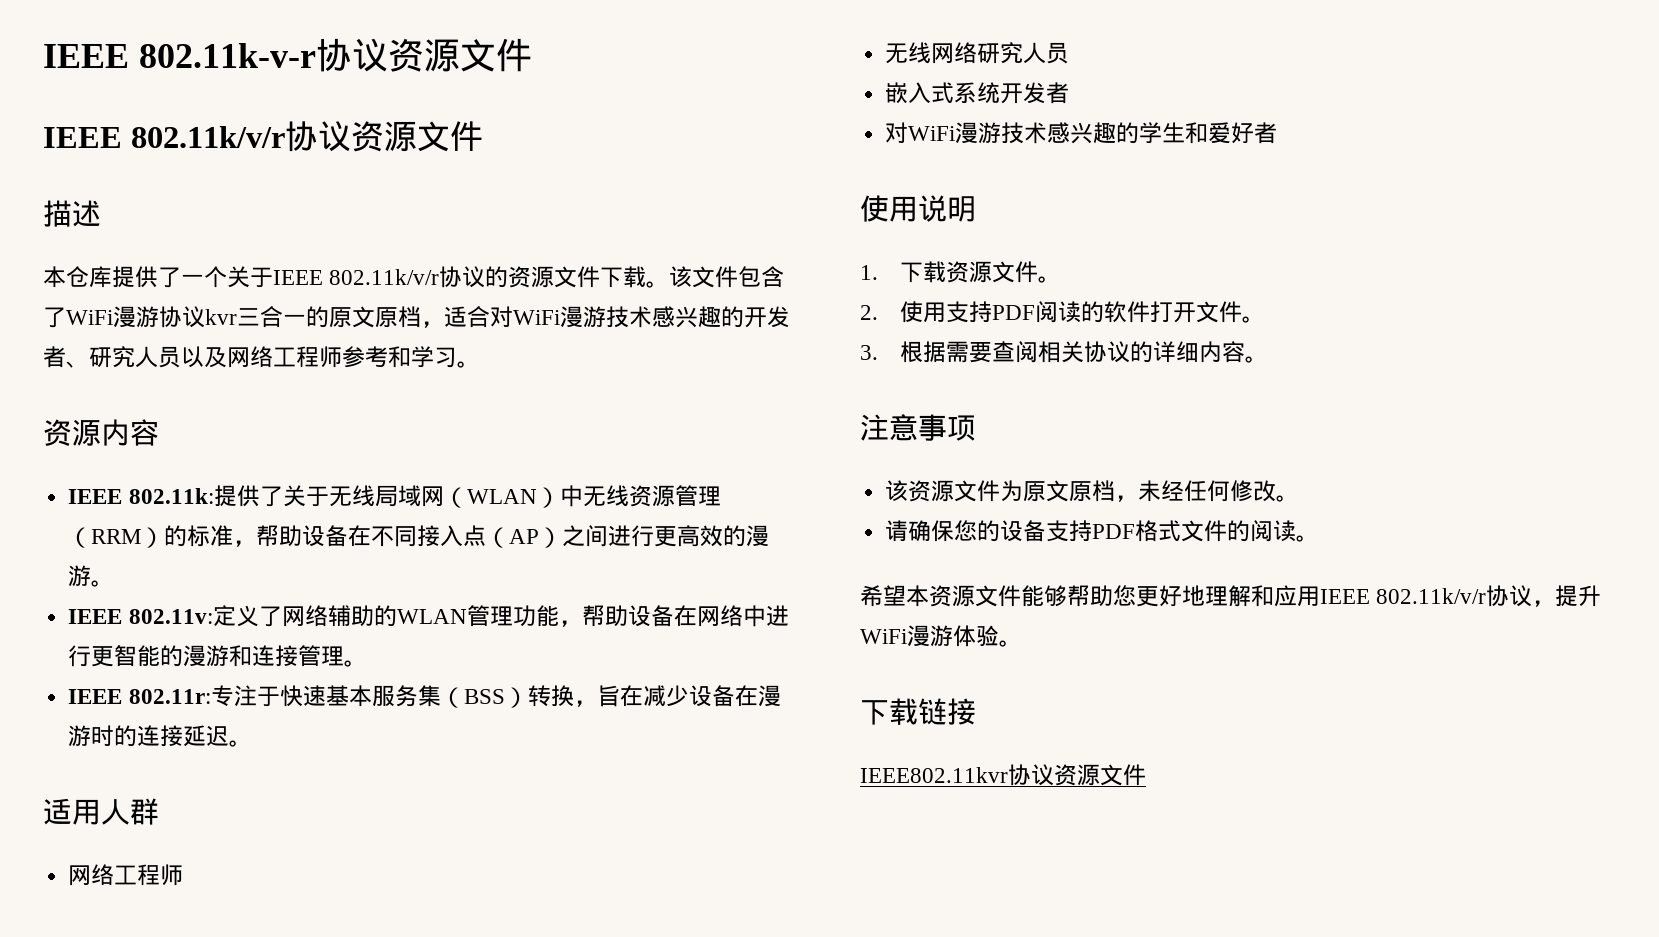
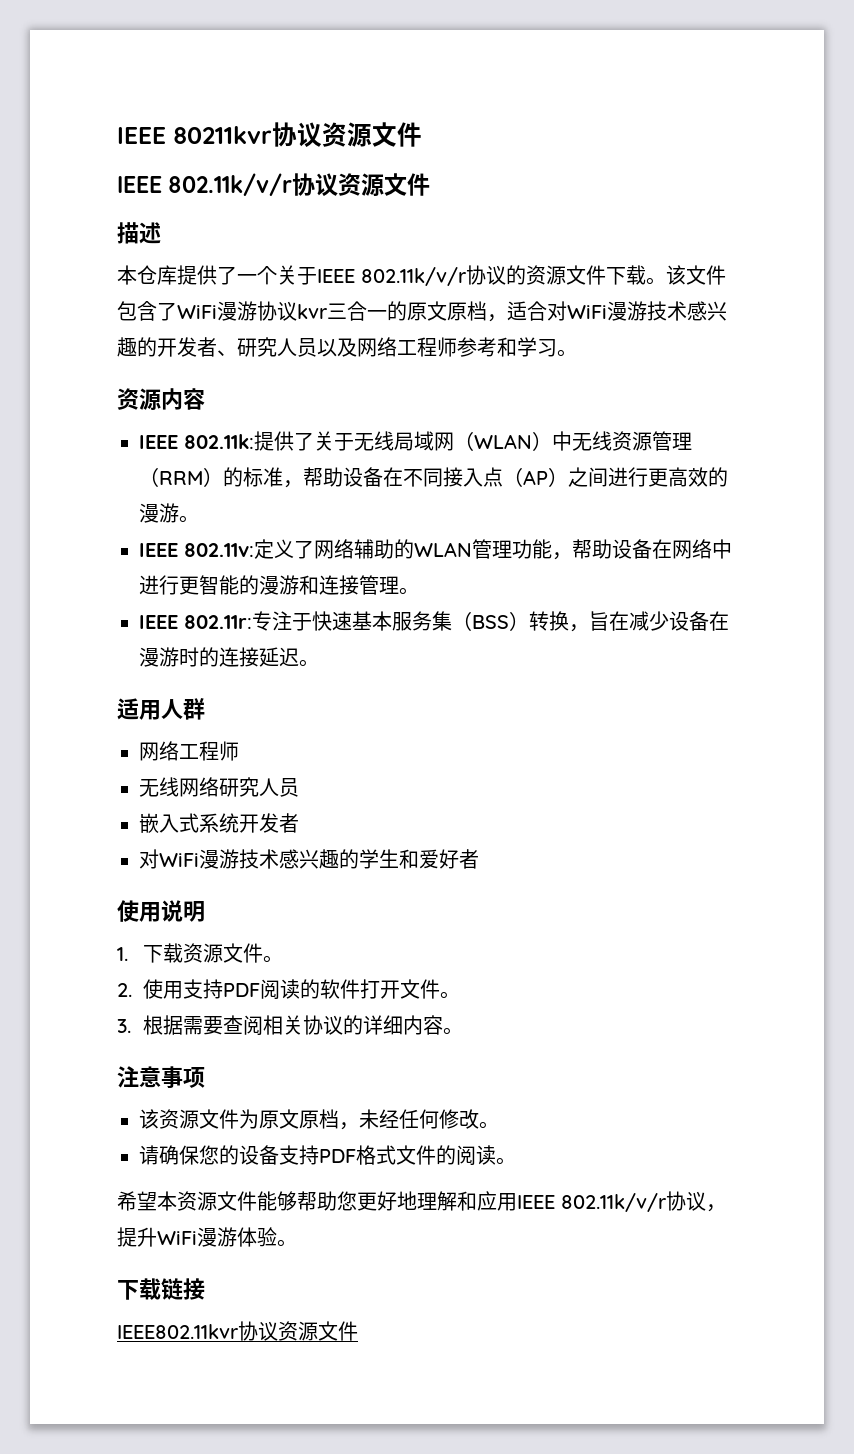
[43,43,316,68] IEEE 802.11k-v-r -> [117,126,272,144] IEEE 80211kvr

